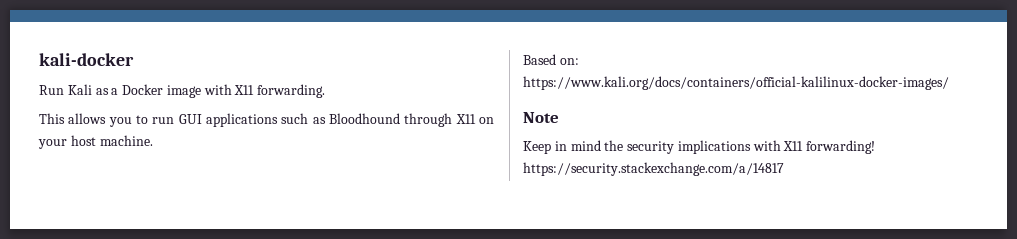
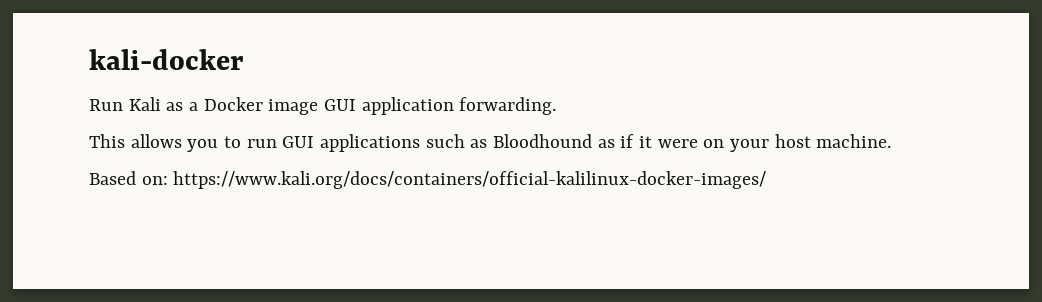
[203,84,255,95] with X11 -> [324,97,454,115] GUI application
[404,113,476,127] through X11 -> [597,134,698,148] as if it were
[523,112,559,123] [523,140,876,154] [523,162,784,176] // Note // Keep in mind the security implications with X11 forwarding! https://security.stackexchange.com/a/14817 -> (767, 180) none

